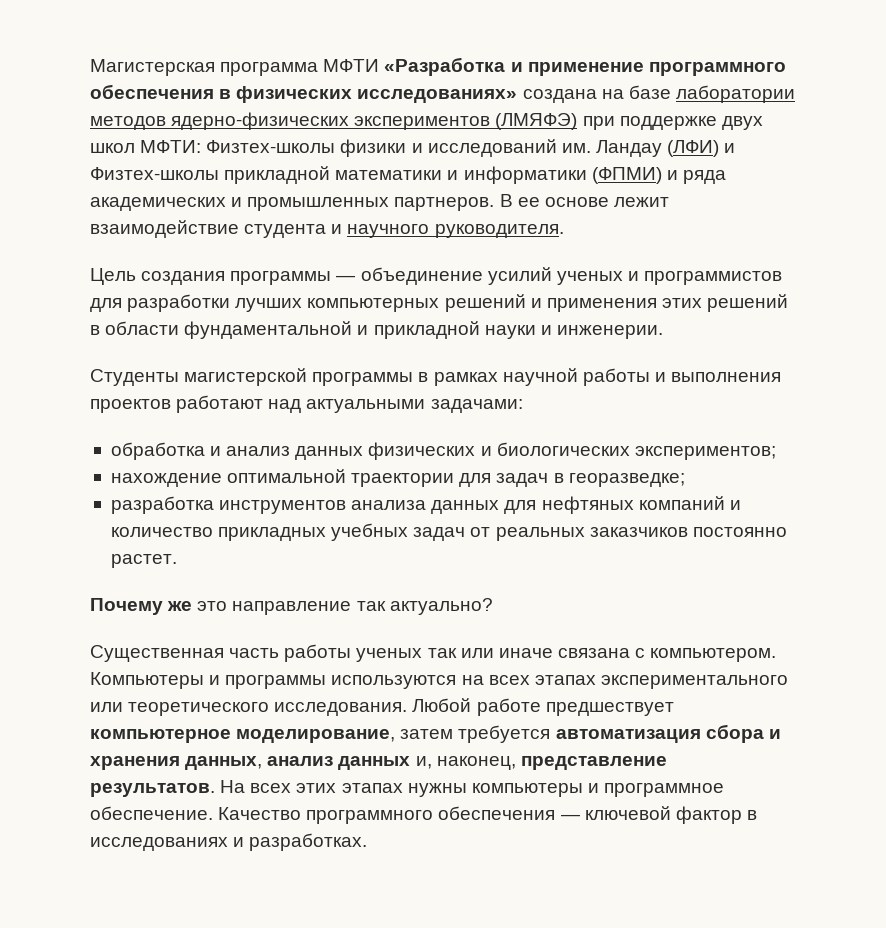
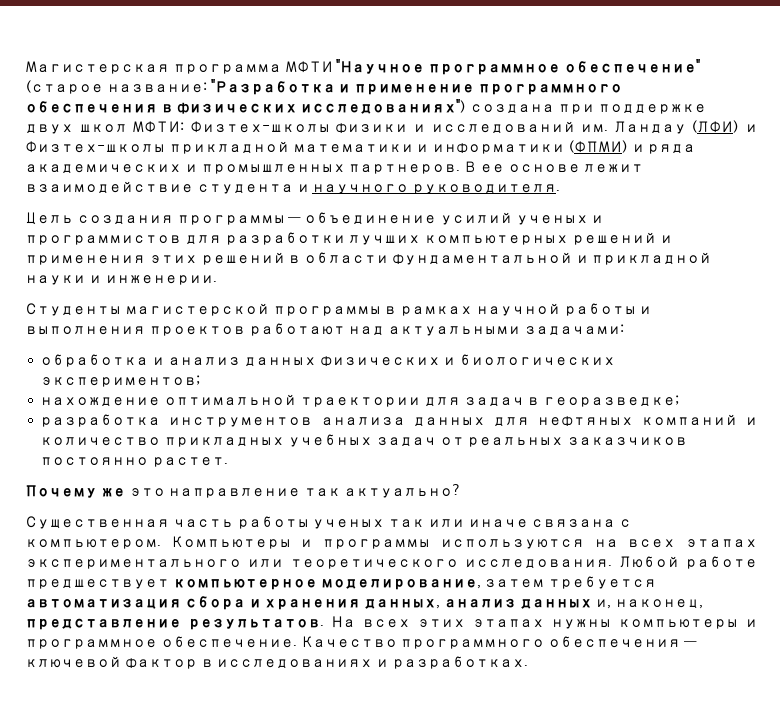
[384,57,506,76] «Разработка -> [336,59,700,75] [25,79,335,95] "Научное программное обеспечение" (старое название: "Разработка
[357,85,795,103] [90,112,578,130] исследованиях» создана на базе лаборатории методов ядерно-физических экспериментов (ЛМЯФЭ) -> [300,99,555,114] исследованиях") создана

